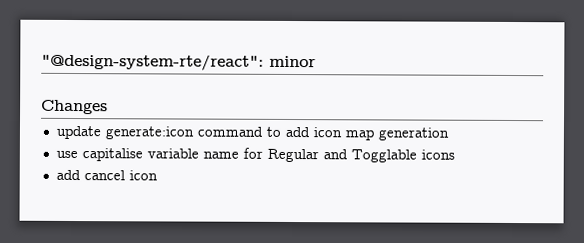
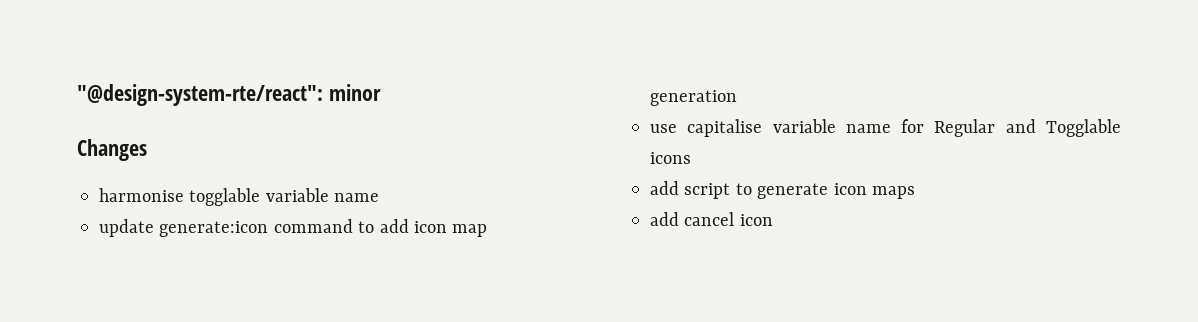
(108, 107) none -> [99,188,380,206] // harmonise togglable variable name
(455, 154) none -> [650,181,915,199] // add script to generate icon maps

